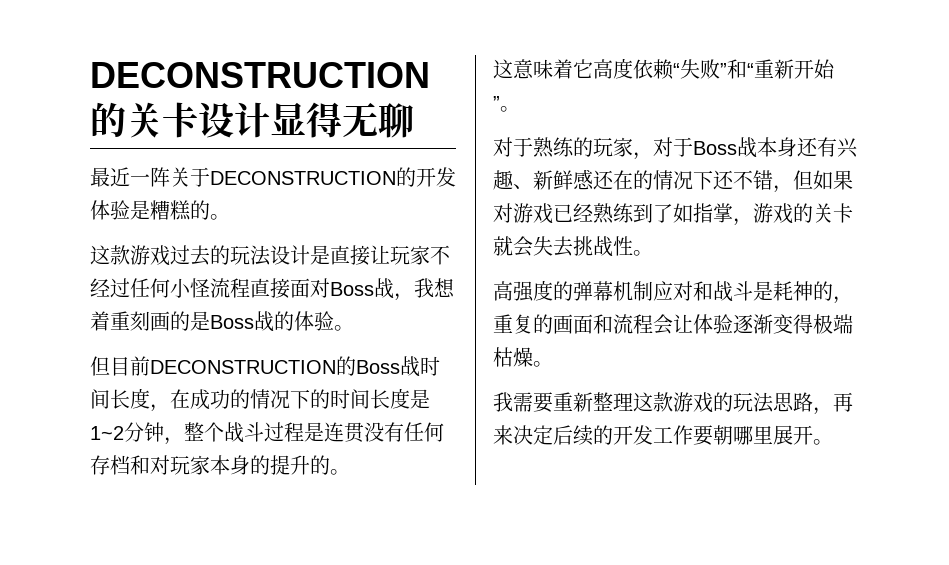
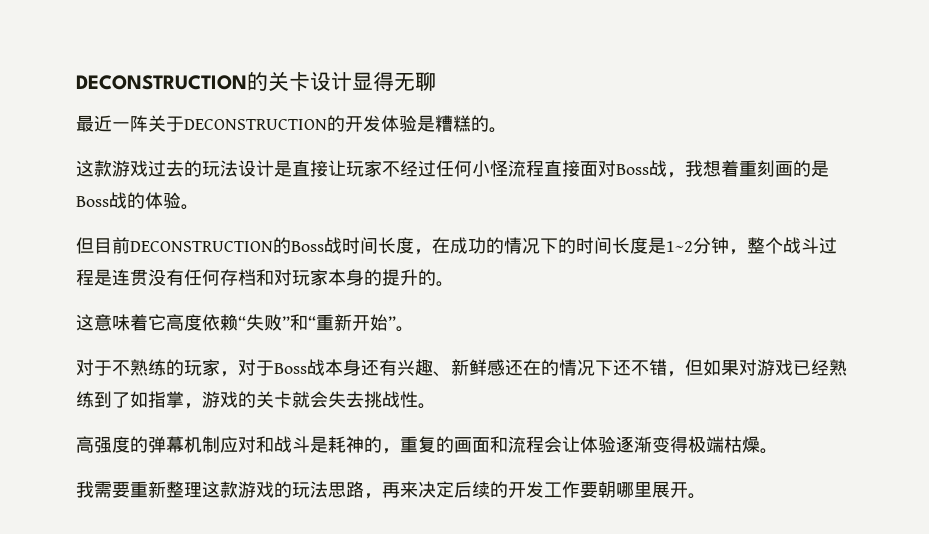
(533, 147) none -> [112,360,130,376] 不

